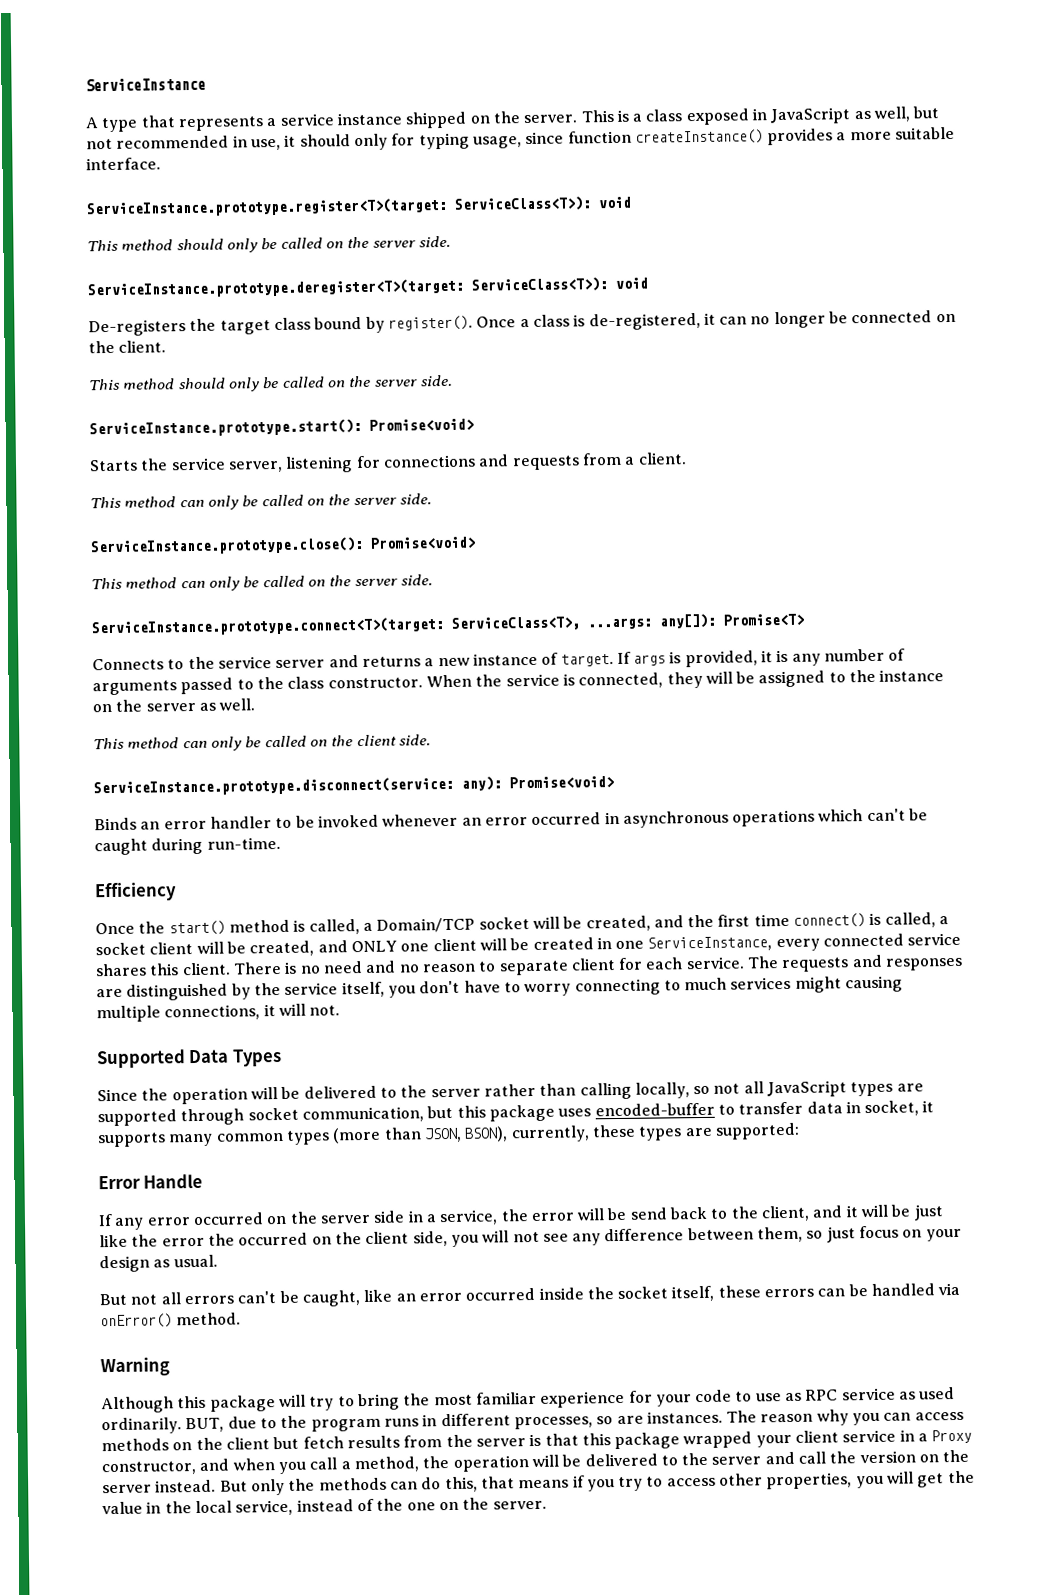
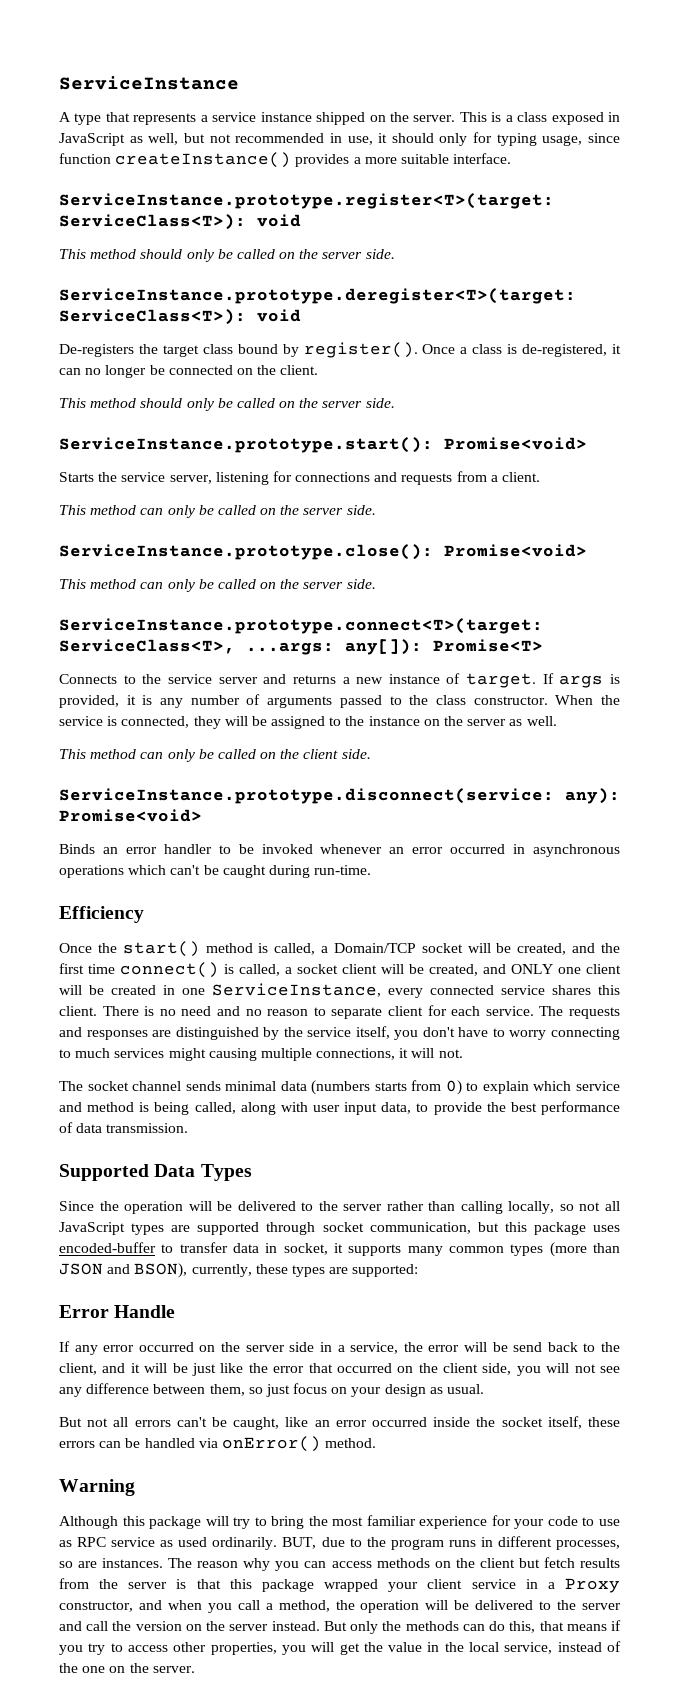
(341, 1010) none -> [59,1080,621,1095] [59,1101,621,1115] [59,1122,189,1133] // The socket channel sends minimal data (numbers starts from 0) to explain which service and method is being called, along with user input data, to provide the best performance of data transmission.
[423,1127,462,1143] JSON, -> [59,1263,131,1275] JSON and
[207,1233,235,1246] the -> [308,1363,333,1373] that

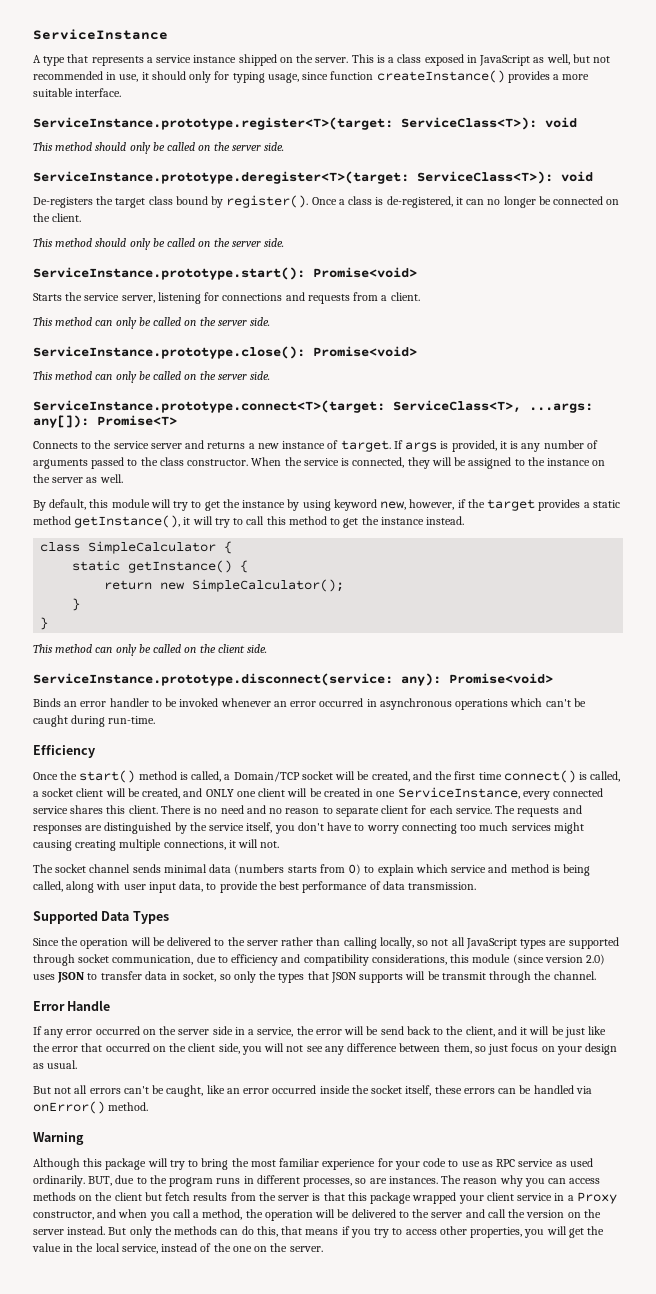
(557, 721) none -> [33,499,620,511] [33,515,465,528] [40,541,233,554] [72,560,249,573] [104,579,345,592] [72,598,81,611] [40,617,49,630] // By default, this module will try to get the instance by using keyword new, however, if the target provides a static method getInstance(), it will try to call this method to get the instance instead. // class SimpleCalculator { // static getInstance() { // return new SimpleCalculator(); // } // }
[59,1049,71,1058] to -> [460,824,477,831] too
(257, 1054) none -> [75,840,117,851] creating
[477,1222,621,1235] [59,1242,156,1253] but this package uses encoded-buffer -> [196,954,606,966] [33,972,85,983] due to efficiency and compatibility considerations, this module (since version 2.0) uses JSON
[334,1242,620,1257] [59,1263,419,1278] it supports many common types (more than JSON and BSON), currently, these types are supported: -> [219,971,596,983] so only the types that JSON supports will be transmit through the channel.

